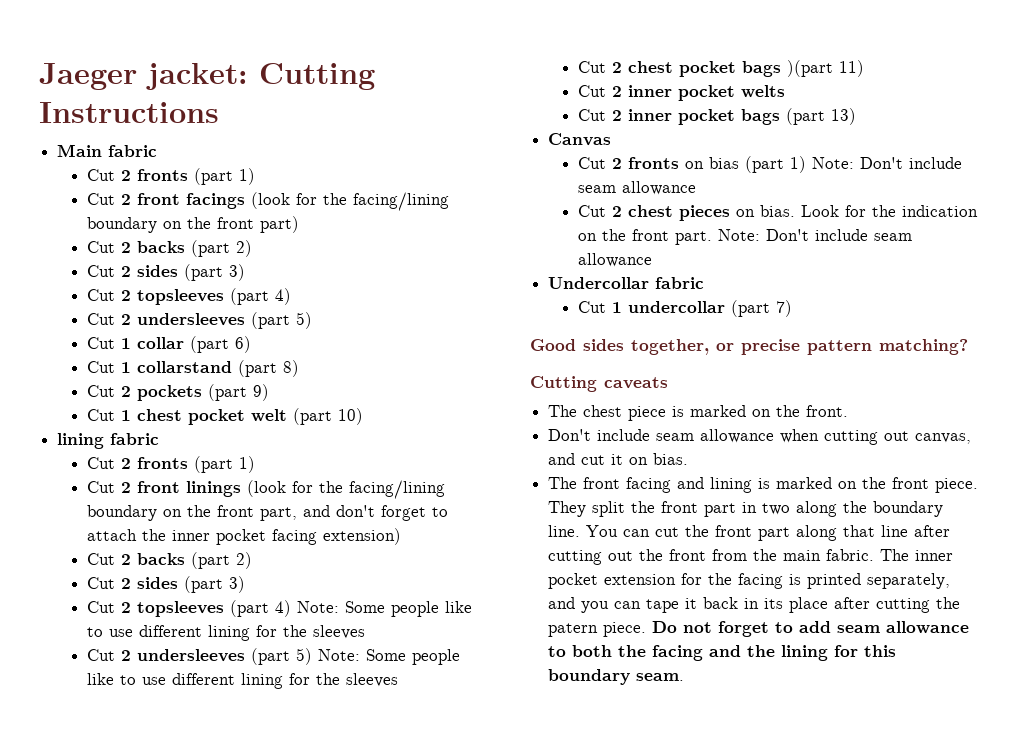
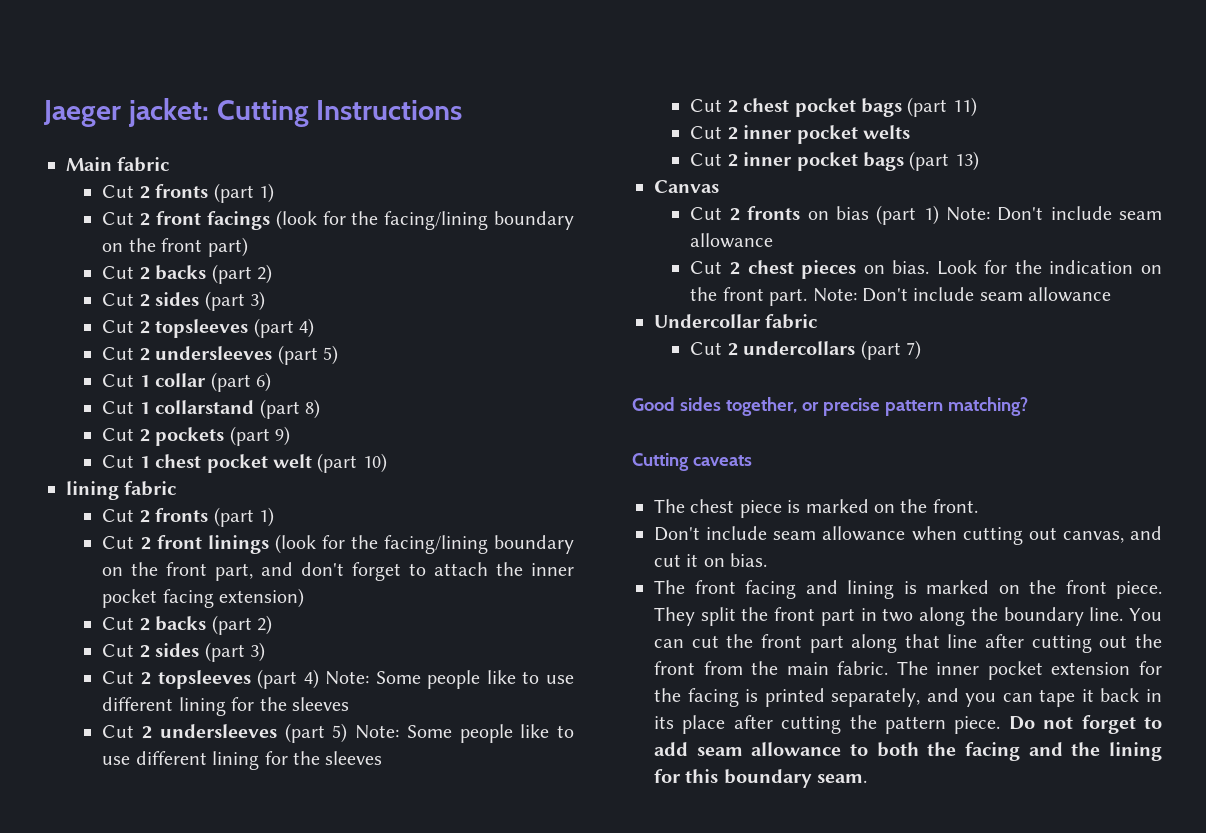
[786,60,833,77] )(part -> [907,97,948,117] (part
[611,301,725,313] 1 undercollar -> [727,341,856,356] 2 undercollars
[548,623,599,637] patern -> [885,716,946,734] pattern

